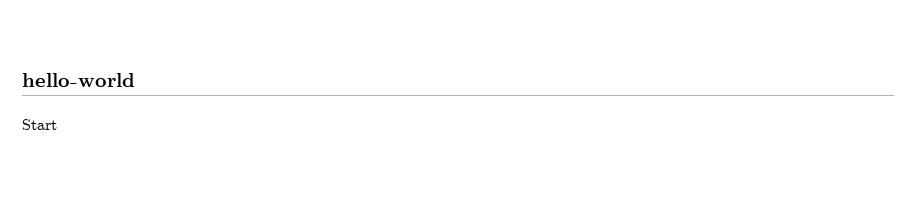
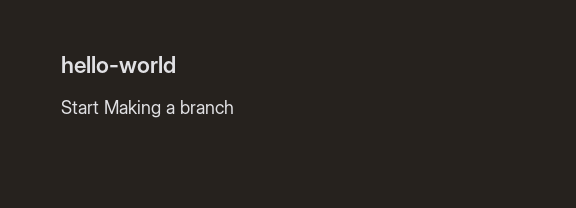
(57, 124) none -> [104,100,234,118] Making a branch

